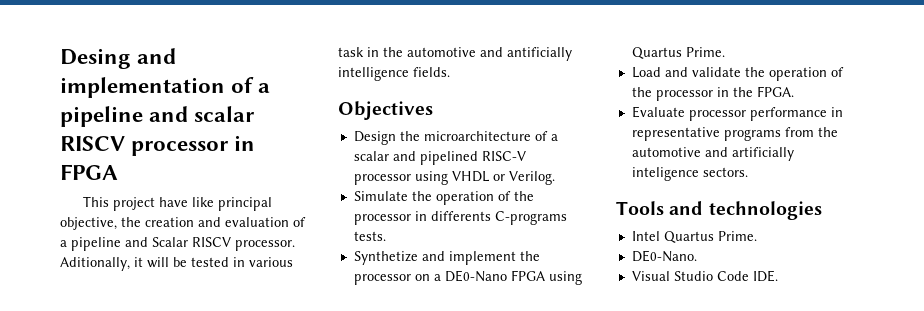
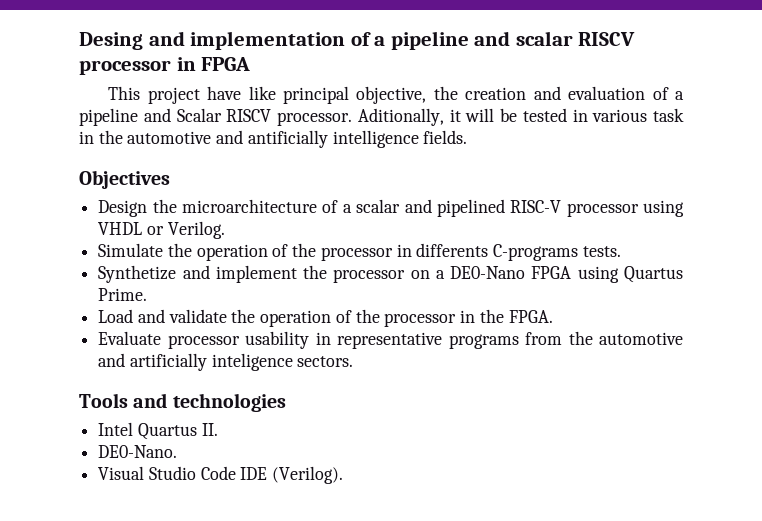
[749,107,827,121] performance -> [245,331,310,349] usability
[717,231,757,241] Prime. -> [201,423,218,436] II.
[752,270,778,282] IDE. -> [240,466,344,484] IDE (Verilog).

